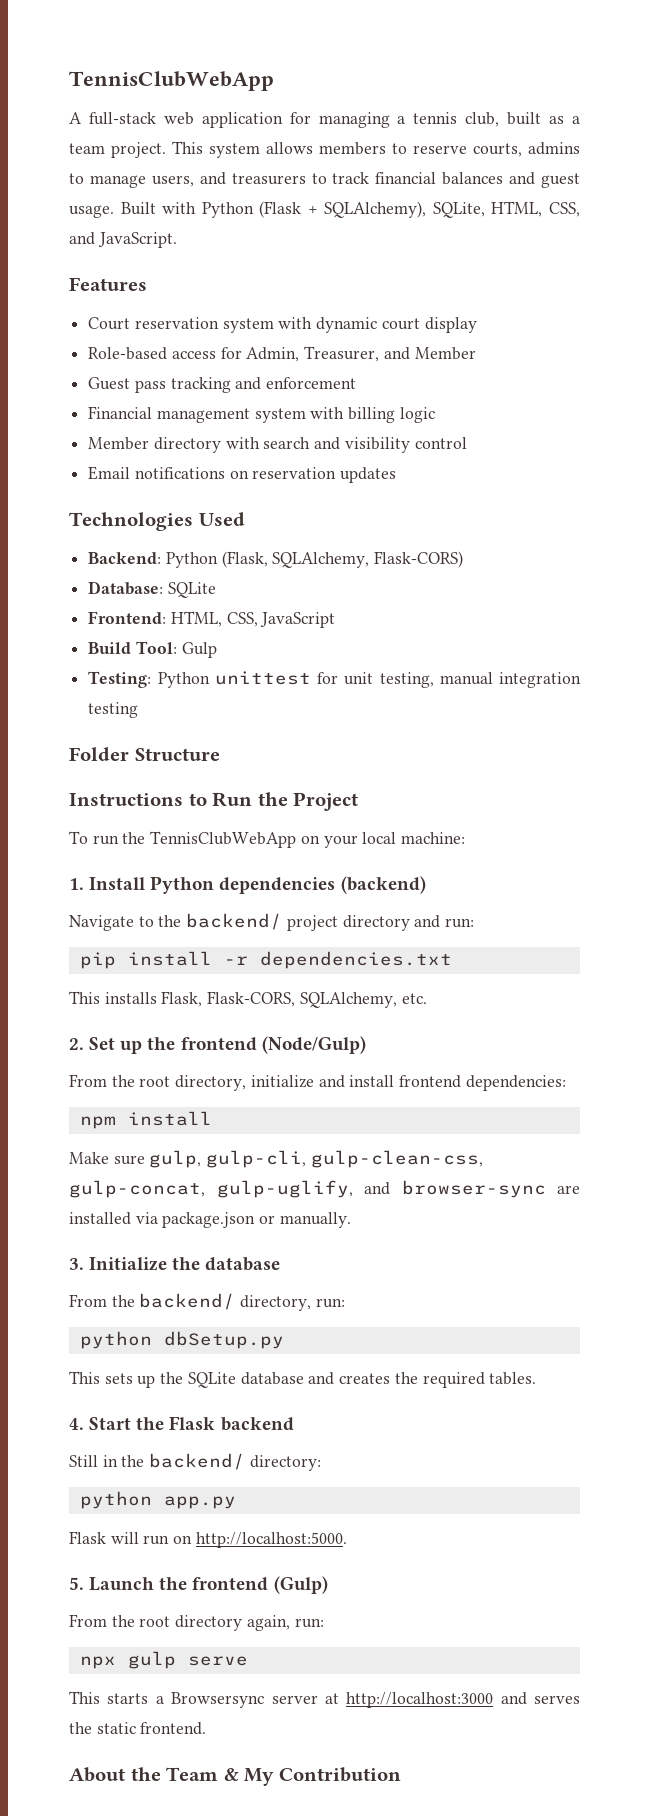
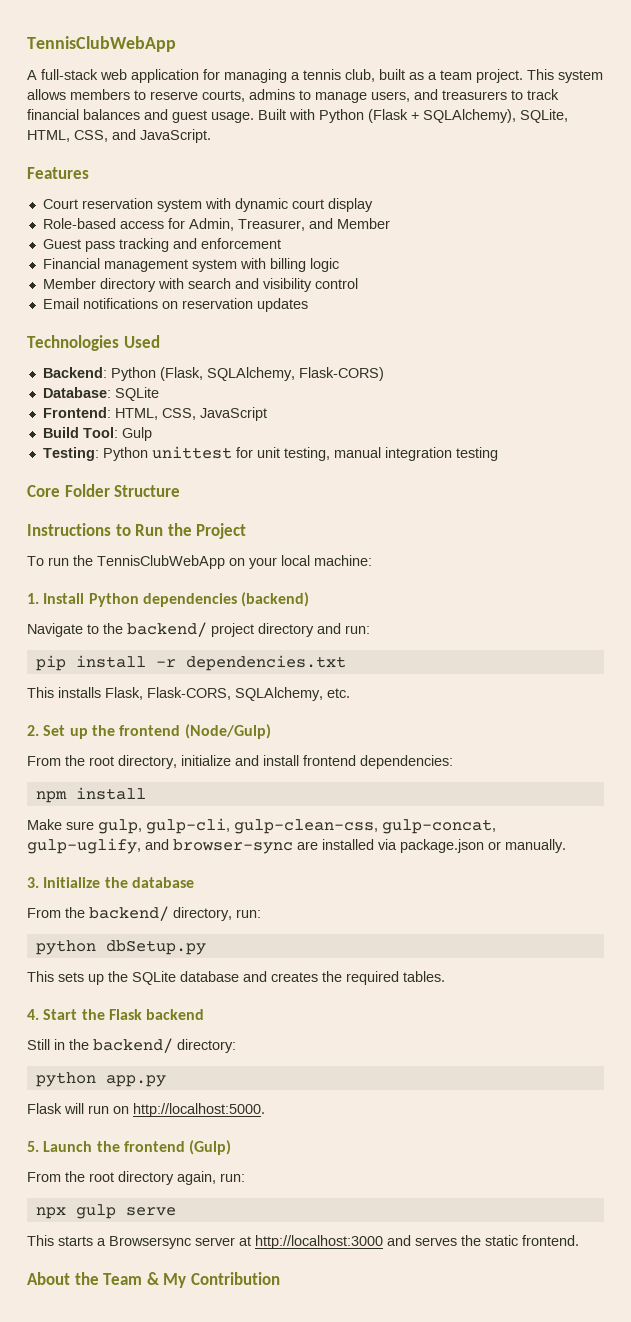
(139, 710) none -> [27,485,60,497] Core

